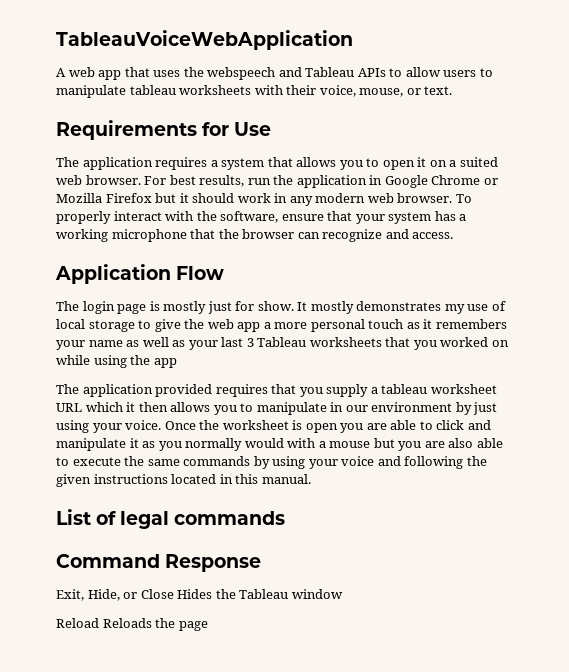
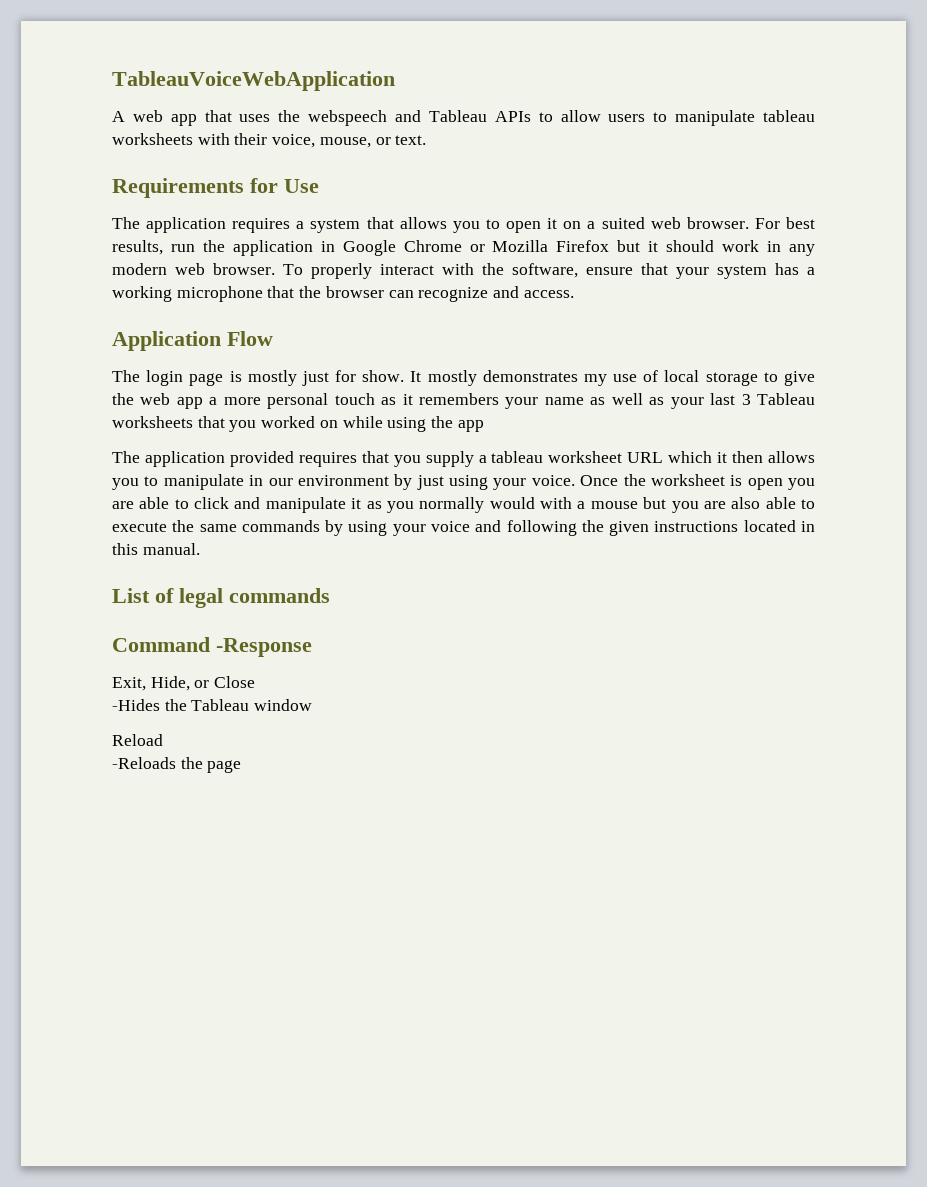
[165,554,262,572] Response -> [216,638,312,657] -Response
[177,589,213,599] Hides -> [112,699,160,711] // -Hides
[102,618,152,628] Reloads -> [112,757,176,769] // -Reloads

